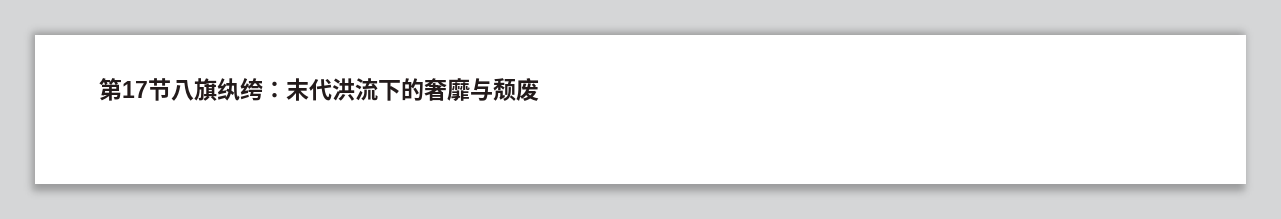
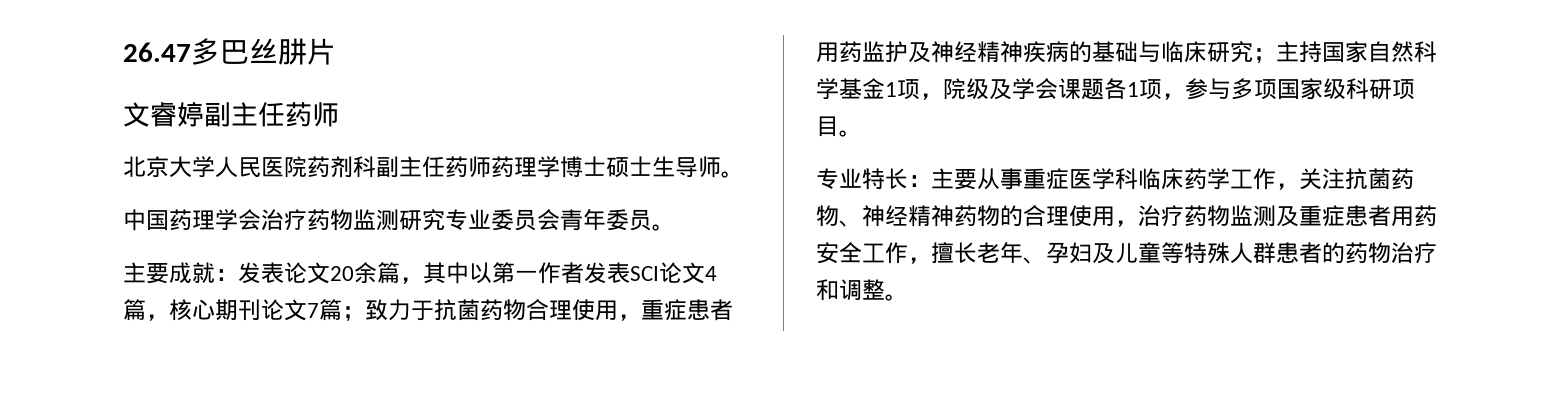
[99,78,539,102] 第17节八旗纨绔：末代洪流下的奢靡与颓废 -> [123,38,336,65] [123,101,339,127] [123,156,744,178] [123,209,675,231] [123,262,717,284] [123,299,733,321] [816,41,1437,63] [816,78,1415,100] [816,116,862,137] [816,168,1414,190] [816,205,1437,227] [816,242,1437,264] [816,279,908,301] 26.47多巴丝肼片 // 文睿婷副主任药师 // 北京大学人民医院药剂科副主任药师药理学博士硕士生导师。 // 中国药理学会治疗药物监测研究专业委员会青年委员。 // 主要成就：发表论文20余篇，其中以第一作者发表SCI论文4篇，核心期刊论文7篇；致力于抗菌药物合理使用，重症患者用药监护及神经精神疾病的基础与临床研究；主持国家自然科学基金1项，院级及学会课题各1项，参与多项国家级科研项目。 // 专业特长：主要从事重症医学科临床药学工作，关注抗菌药物、神经精神药物的合理使用，治疗药物监测及重症患者用药安全工作，擅长老年、孕妇及儿童等特殊人群患者的药物治疗和调整。

